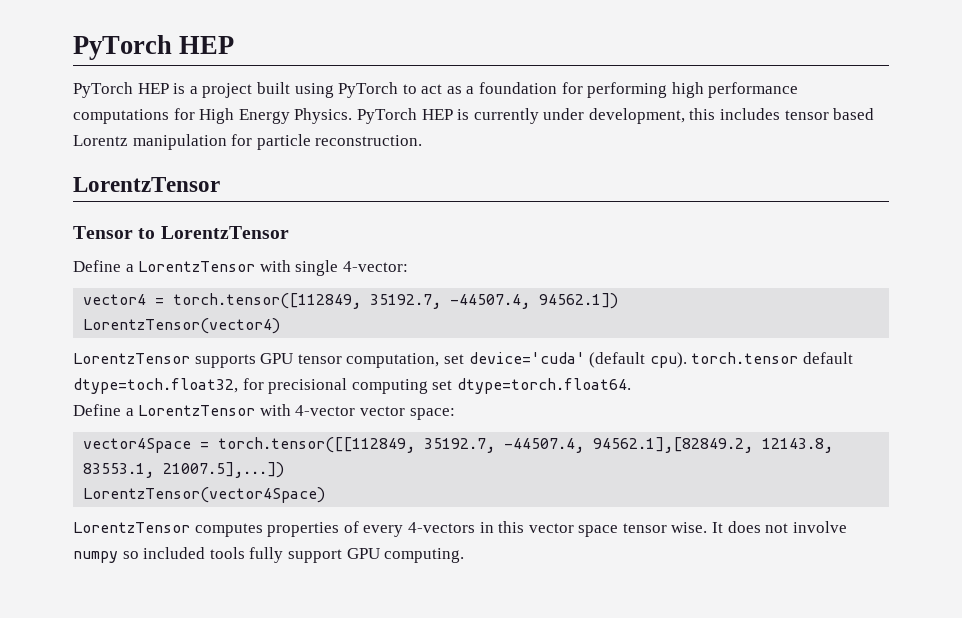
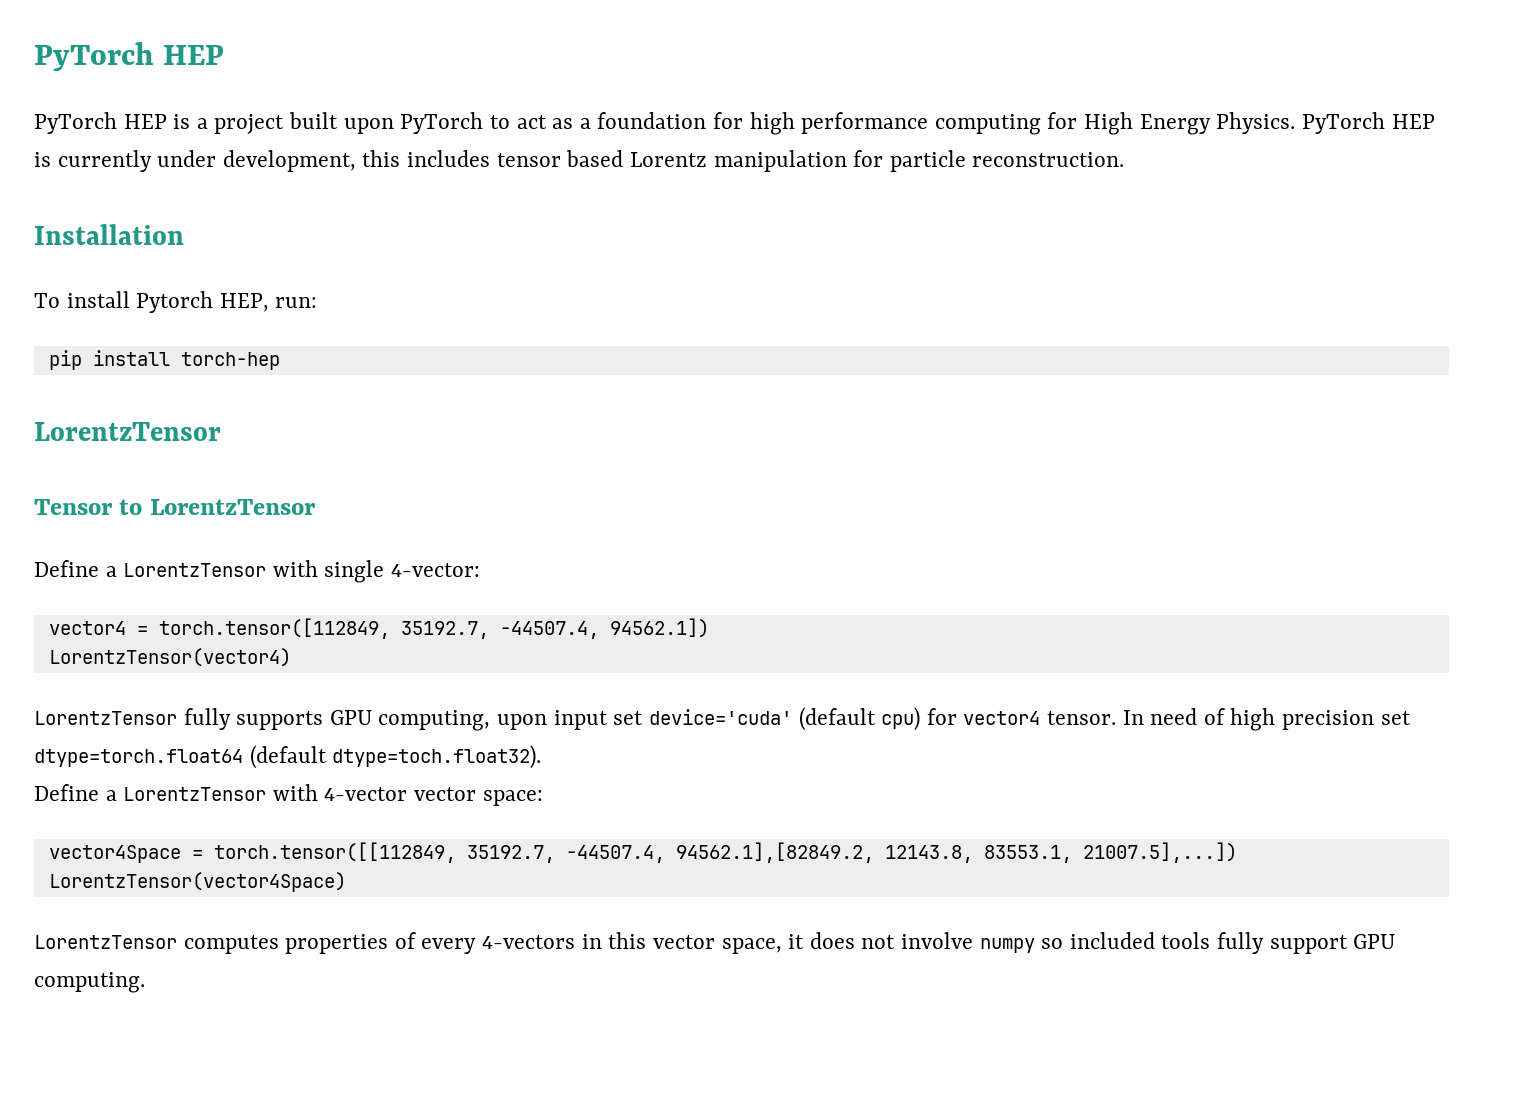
[294,83,334,98] using -> [343,118,394,134] upon
[587,82,668,98] performing -> (743, 120) none
[73,109,169,124] computations -> [934,114,1041,135] computing
(423, 140) none -> [34,224,184,245] [34,291,318,313] [48,350,280,370] // Installation // To install Pytorch HEP, run: // pip install torch-hep
(190, 358) none -> [183,708,231,730] fully
[297,352,853,368] [73,378,631,394] tensor computation, set device='cuda' (default cpu). torch.tensor default dtype=toch.float32, for precisional computing set dtype=torch.float64. -> [378,707,1411,731] [34,745,542,769] computing, upon input set device='cuda' (default cpu) for vector4 tensor. In need of high precision set dtype=torch.float64 (default dtype=toch.float32).
[578,522,724,537] space tensor wise. It -> [721,934,805,954] space, it

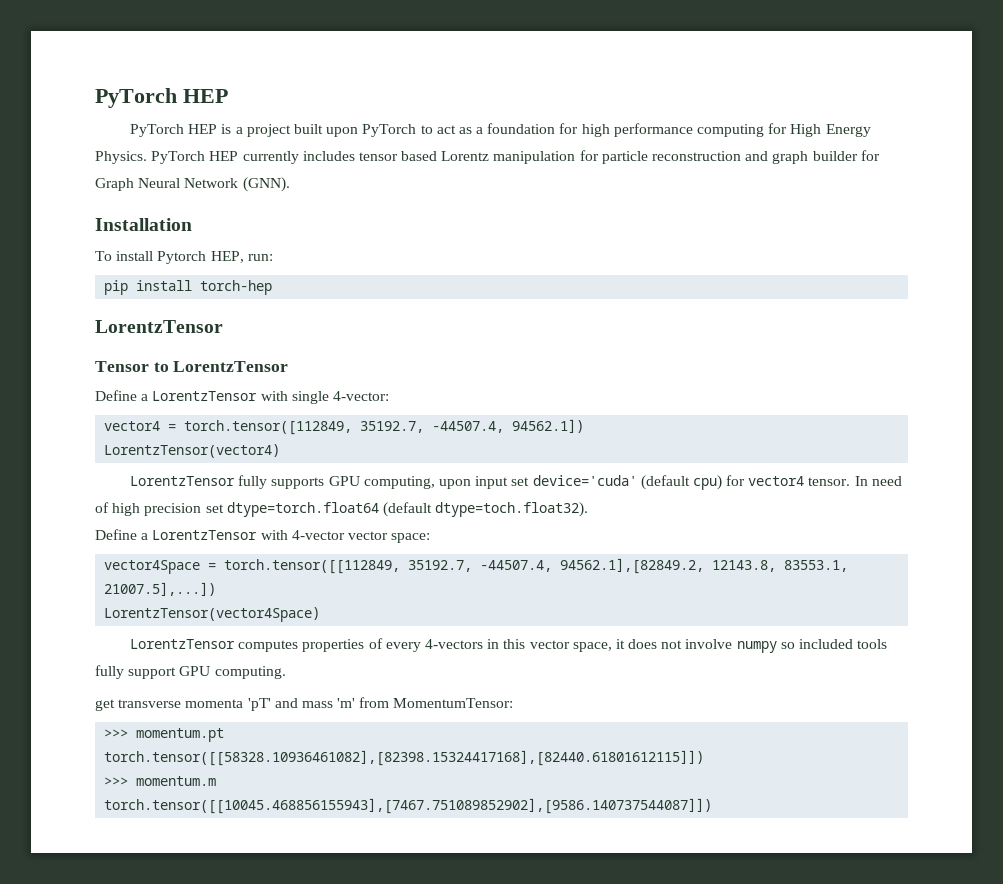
[34,150,401,172] is currently under development, this -> [242,151,299,164] currently
[972,152,1125,167] reconstruction. -> [652,150,880,164] [95,177,290,192] reconstruction and graph builder for Graph Neural Network (GNN).
(145, 982) none -> [95,697,514,711] [104,728,225,742] [104,750,705,766] [104,776,217,786] [104,798,713,814] // get transverse momenta 'pT' and mass 'm' from MomentumTensor: // >>> momentum.pt // torch.tensor([[58328.10936461082],[82398.15324417168],[82440.61801612115]]) // >>> momentum.m // torch.tensor([[10045.468856155943],[7467.751089852902],[9586.140737544087]])

